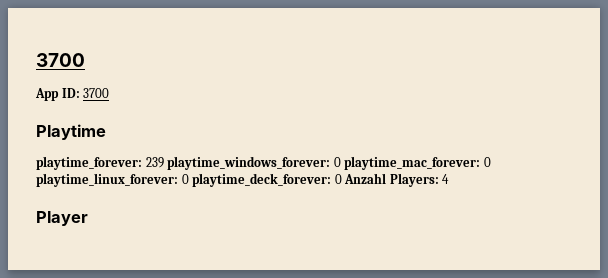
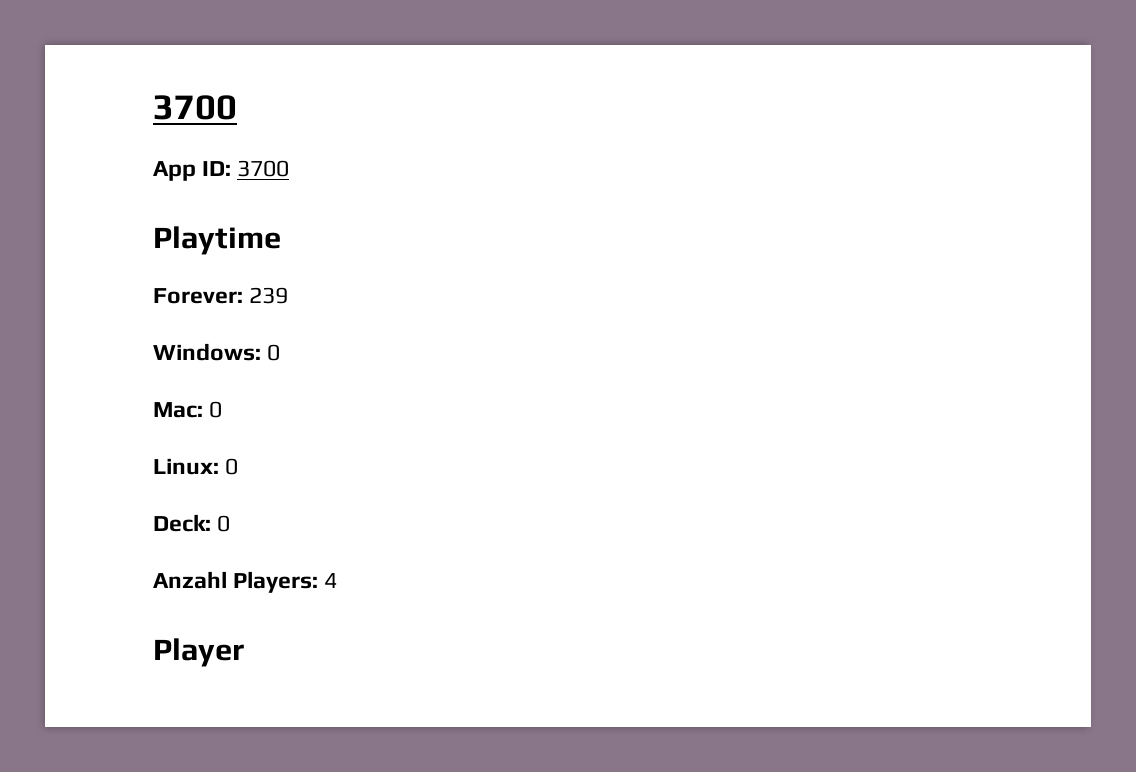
[36,156,142,170] playtime_forever: -> [153,288,243,304] Forever:
[167,156,491,170] [36,173,342,187] playtime_windows_forever: 0 playtime_mac_forever: 0 playtime_linux_forever: 0 playtime_deck_forever: 0 -> [153,343,281,361] [153,401,223,418] [153,458,239,475] [153,514,231,532] // Windows: 0 // Mac: 0 // Linux: 0 // Deck: 0 //

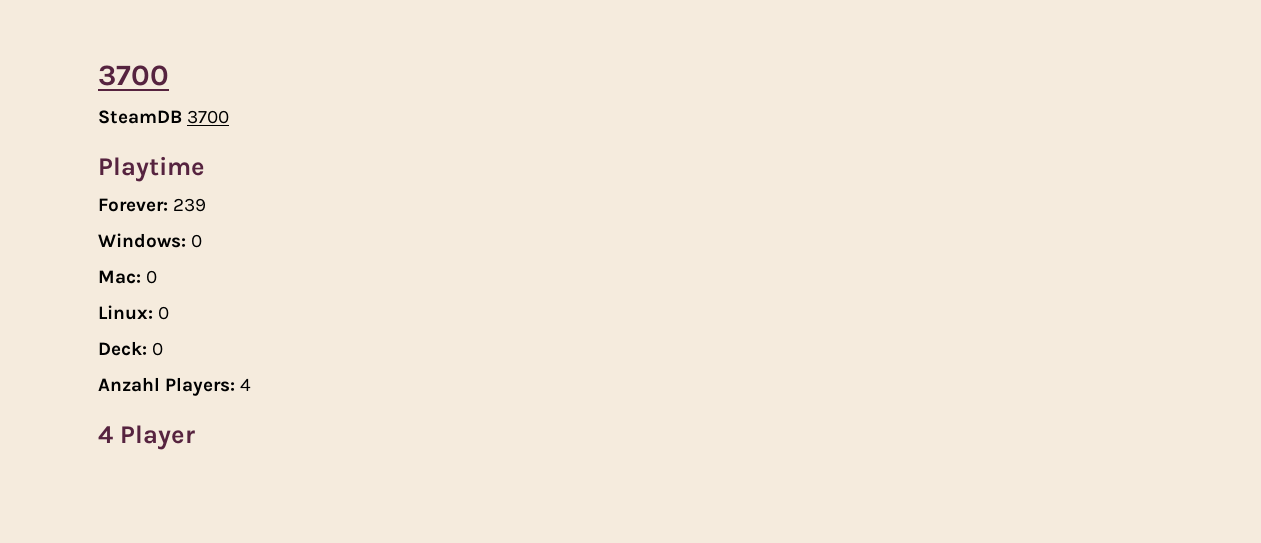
[153,95,237,120] [153,161,232,181] 3700 // App ID: -> [98,65,169,86] [98,110,182,124] 3700 // SteamDB
(338, 580) none -> [98,426,113,443] 4

